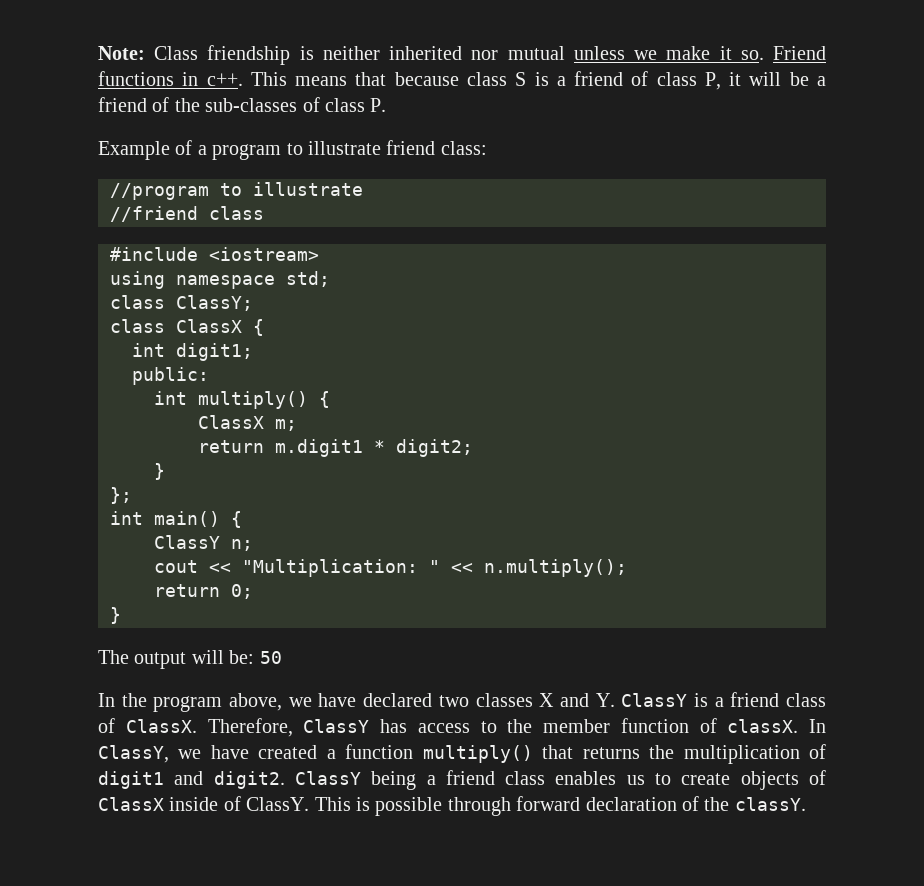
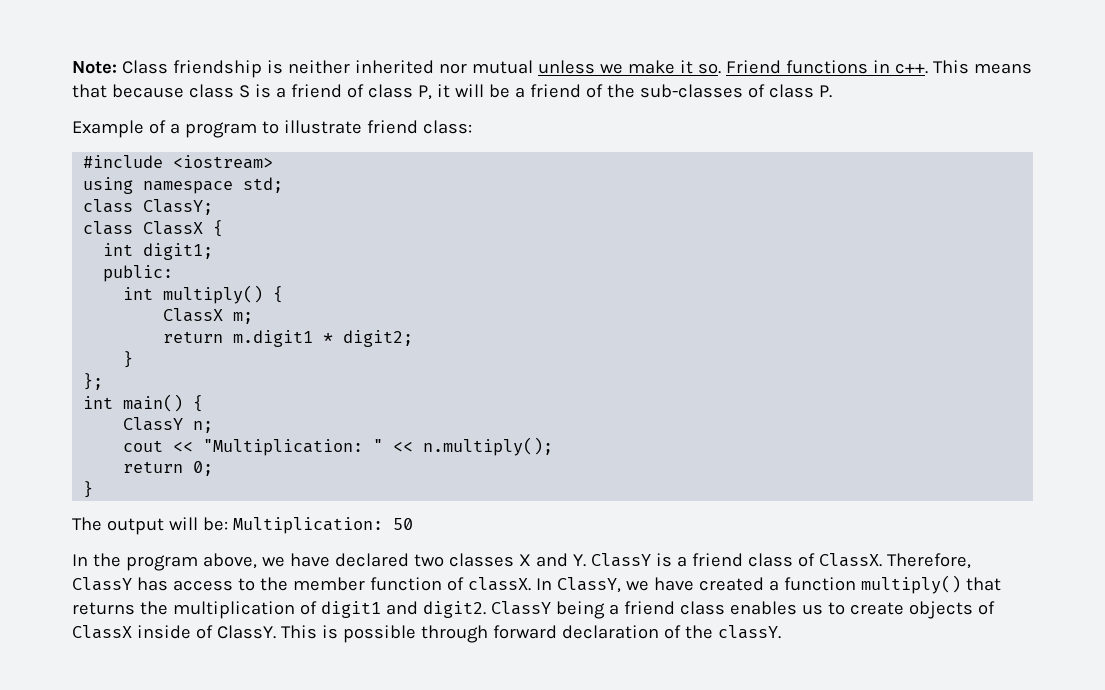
[110,182,363,200] [110,206,264,222] // //program to illustrate // //friend class -> (472, 127) none
(255, 657) none -> [232,517,383,534] Multiplication:

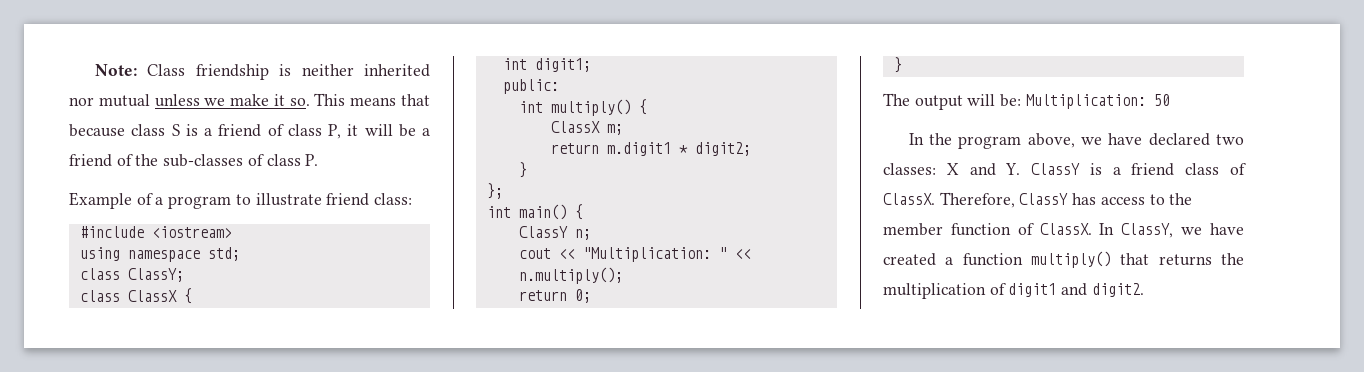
[725,60,928,74] Friend functions in c++. -> (310, 102) none
[448,553,514,567] classes -> [883,163,936,175] classes:
[467,577,531,591] classX. -> [1039,223,1092,235] ClassX.
[490,601,995,619] [72,625,781,643] ClassY being a friend class enables us to create objects of ClassX inside of ClassY. This is possible through forward declaration of the classY. -> (1144, 290) none

